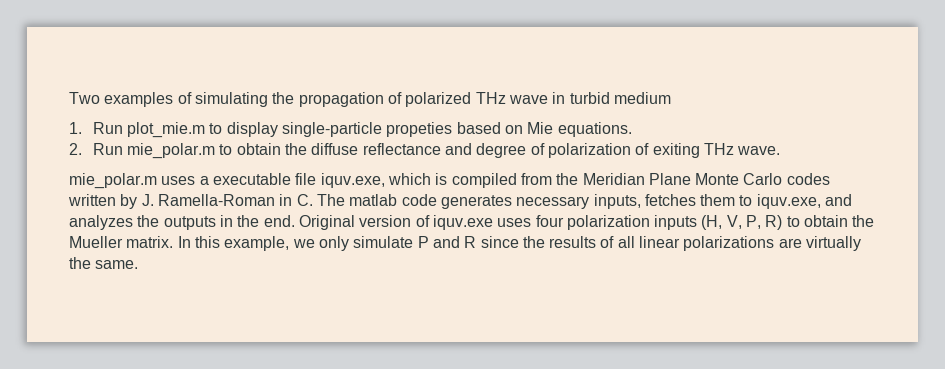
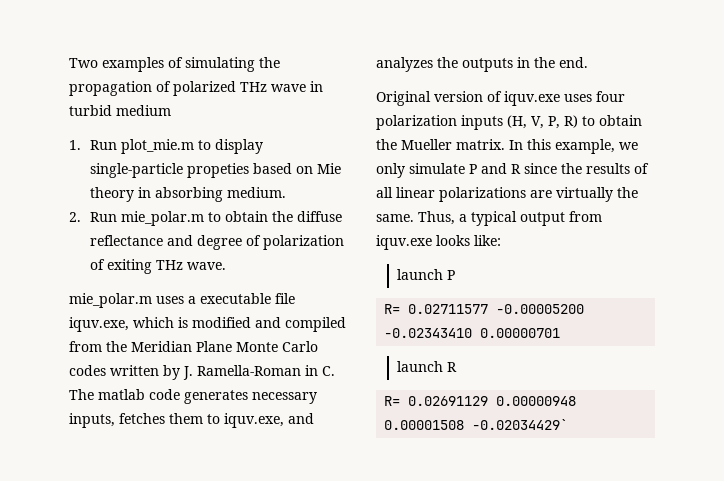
[557,122,632,137] equations. -> [89,187,286,202] theory in absorbing medium.
(448, 179) none -> [192,317,281,328] modified and
(295, 221) none -> (588, 62) //
(139, 264) none -> [418,211,602,226] [376,235,501,250] [396,269,455,280] [384,304,585,314] [384,328,561,338] [396,361,457,372] [384,396,577,406] [384,419,569,430] Thus, a typical output from iquv.exe looks like: // launch P // R= 0.02711577 -0.00005200 -0.02343410 0.00000701 // launch R // R= 0.02691129 0.00000948 0.00001508 -0.02034429`

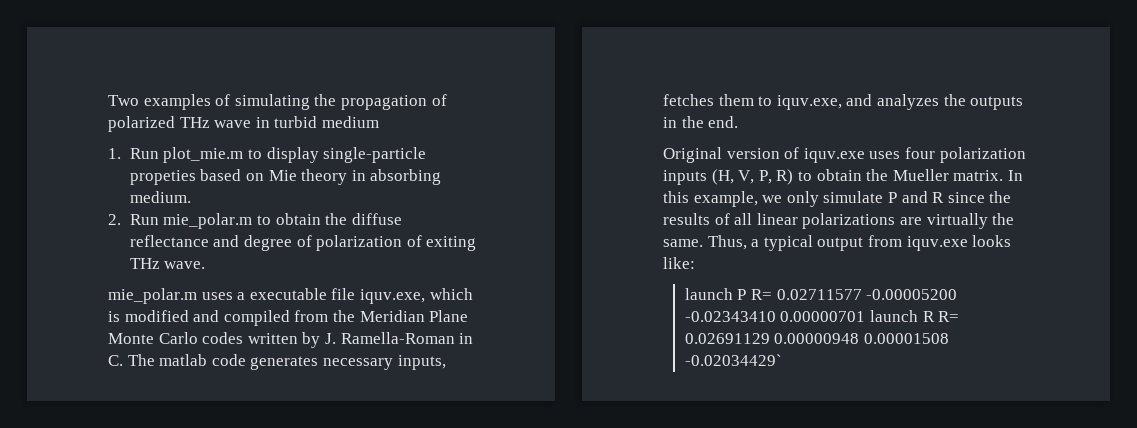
(455, 275) // -> (747, 294) none
(561, 333) // -> (866, 316) none
(457, 367) // -> (935, 316) none

